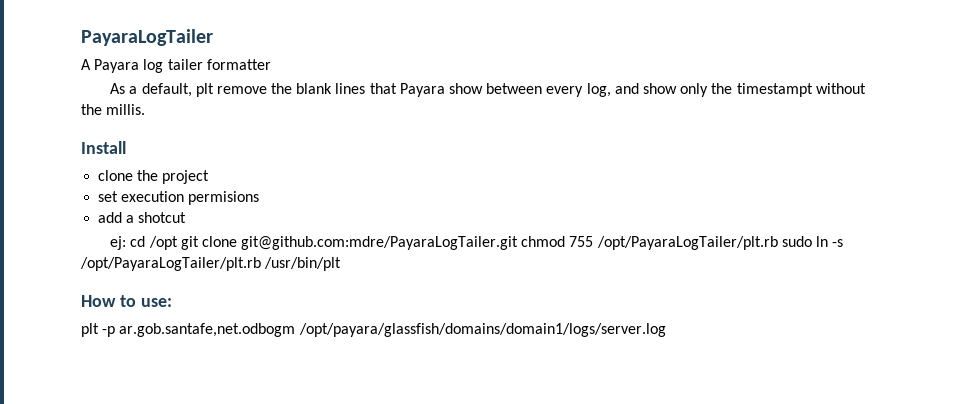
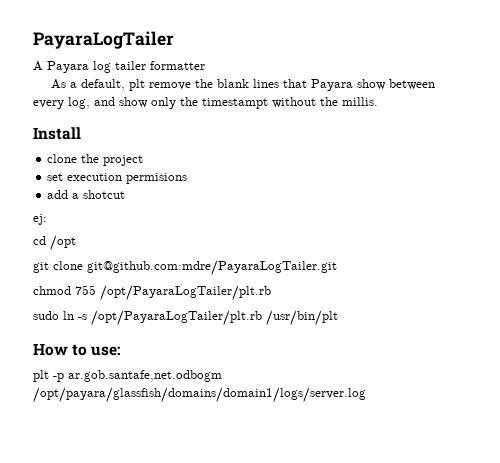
(127, 243) none -> (47, 219) //
(178, 243) none -> (76, 243) //
(519, 243) none -> (337, 268) //
(778, 243) none -> (271, 293) //

